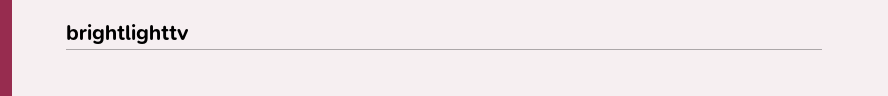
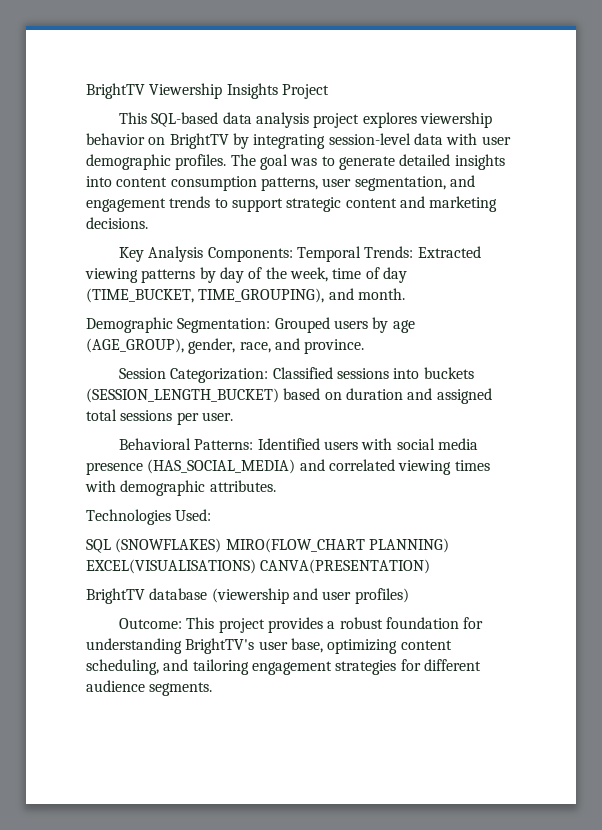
[66,24,189,44] brightlighttv -> [86,83,329,99] [119,112,492,128] [86,133,511,149] [86,154,505,170] [86,175,475,191] [86,196,498,212] [86,217,148,229] [119,246,481,262] [85,267,407,283] [86,288,405,303] [86,317,415,333] [86,338,365,354] [119,367,474,383] [86,388,492,404] [86,409,233,425] [119,438,478,450] [86,459,490,475] [85,480,276,496] [86,509,212,525] [86,538,449,553] [86,559,431,574] [86,588,409,604] [119,617,484,633] [86,638,452,654] [86,659,481,675] [86,680,213,696] BrightTV Viewership Insights Project // This SQL-based data analysis project explores viewership behavior on BrightTV by integrating session-level data with user demographic profiles. The goal was to generate detailed insights into content consumption patterns, user segmentation, and engagement trends to support strategic content and marketing decisions. // Key Analysis Components: Temporal Trends: Extracted viewing patterns by day of the week, time of day (TIME_BUCKET, TIME_GROUPING), and month. // Demographic Segmentation: Grouped users by age (AGE_GROUP), gender, race, and province. // Session Categorization: Classified sessions into buckets (SESSION_LENGTH_BUCKET) based on duration and assigned total sessions per user. // Behavioral Patterns: Identified users with social media presence (HAS_SOCIAL_MEDIA) and correlated viewing times with demographic attributes. // Technologies Used: // SQL (SNOWFLAKES) MIRO(FLOW_CHART PLANNING) EXCEL(VISUALISATIONS) CANVA(PRESENTATION) // BrightTV database (viewership and user profiles) // Outcome: This project provides a robust foundation for understanding BrightTV's user base, optimizing content scheduling, and tailoring engagement strategies for different audience segments.

